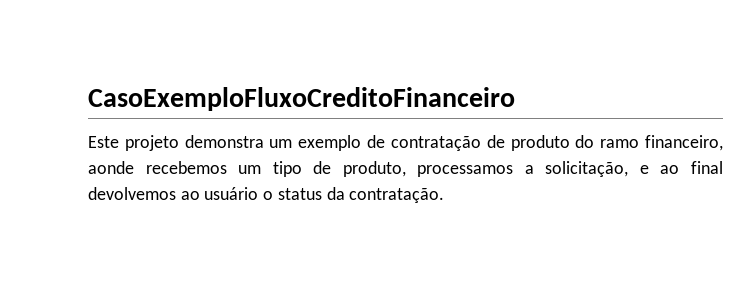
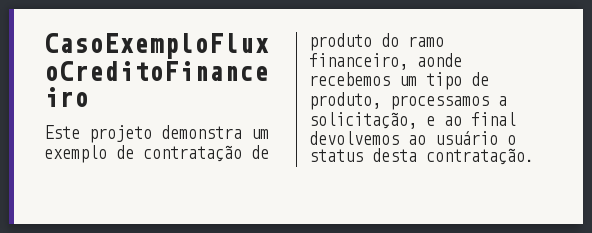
[326,187,345,200] da -> [372,148,417,162] desta

